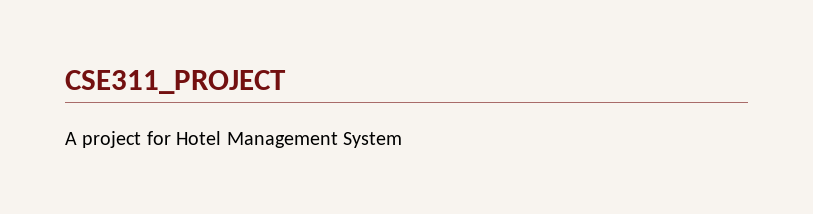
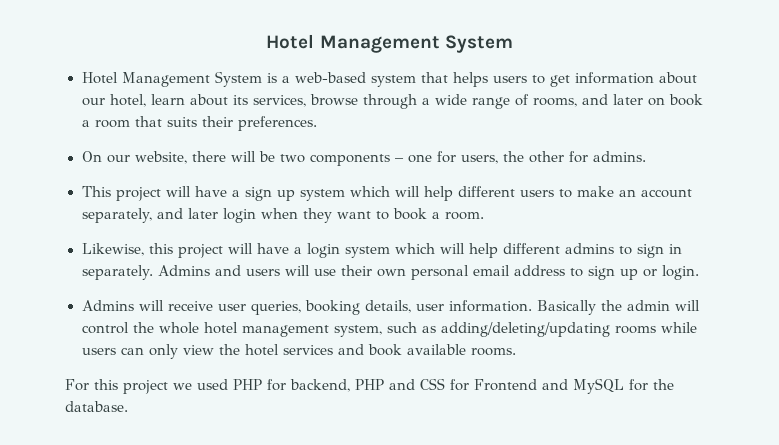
[65,70,286,94] [65,131,402,148] CSE311_PROJECT // A project for Hotel Management System -> [266,34,513,53] [81,71,697,87] [81,94,703,109] [81,116,317,131] [81,151,646,166] [81,186,692,201] [81,208,485,223] [81,243,682,258] [81,265,700,280] [81,300,700,315] [81,322,697,337] [81,344,516,359] [65,378,674,394] [65,401,128,412] Hotel Management System // Hotel Management System is a web-based system that helps users to get information about our hotel, learn about its services, browse through a wide range of rooms, and later on book a room that suits their preferences. // On our website, there will be two components – one for users, the other for admins. // This project will have a sign up system which will help different users to make an account separately, and later login when they want to book a room. // Likewise, this project will have a login system which will help different admins to sign in separately. Admins and users will use their own personal email address to sign up or login. // Admins will receive user queries, booking details, user information. Basically the admin will control the whole hotel management system, such as adding/deleting/updating rooms while users can only view the hotel services and book available rooms. // For this project we used PHP for backend, PHP and CSS for Frontend and MySQL for the database.

